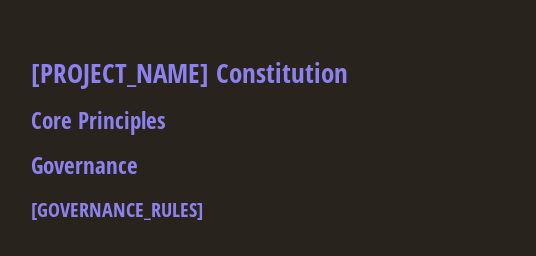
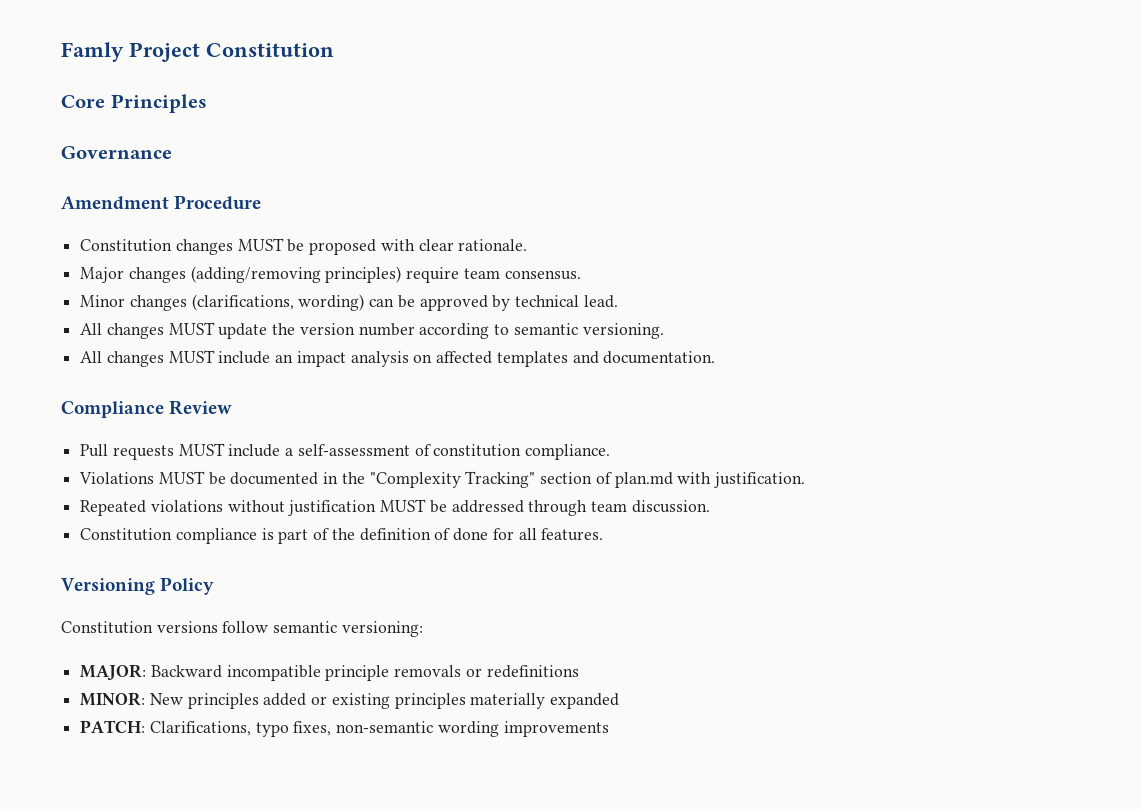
[31,64,209,89] [PROJECT_NAME] -> [61,42,200,62] Famly Project
[31,203,203,220] [GOVERNANCE_RULES] -> [61,195,262,210] [80,238,528,255] [80,266,581,283] [80,294,618,311] [80,322,664,339] [80,350,716,367] [61,400,233,418] [80,443,611,460] [79,471,805,488] [80,499,710,516] [80,528,604,544] [61,577,215,595] [61,621,423,637] [80,664,579,681] [80,692,620,709] [80,720,609,737] Amendment Procedure // Constitution changes MUST be proposed with clear rationale. // Major changes (adding/removing principles) require team consensus. // Minor changes (clarifications, wording) can be approved by technical lead. // All changes MUST update the version number according to semantic versioning. // All changes MUST include an impact analysis on affected templates and documentation. // Compliance Review // Pull requests MUST include a self-assessment of constitution compliance. // Violations MUST be documented in the "Complexity Tracking" section of plan.md with justification. // Repeated violations without justification MUST be addressed through team discussion. // Constitution compliance is part of the definition of done for all features. // Versioning Policy // Constitution versions follow semantic versioning: // MAJOR: Backward incompatible principle removals or redefinitions // MINOR: New principles added or existing principles materially expanded // PATCH: Clarifications, typo fixes, non-semantic wording improvements

